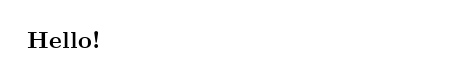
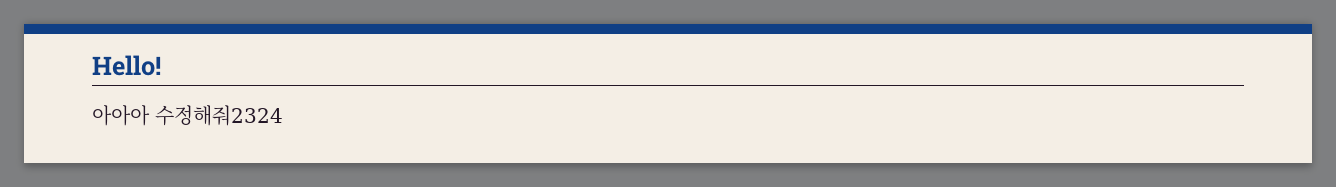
(100, 39) none -> [92,105,283,126] // 아아아 수정해줘2324

